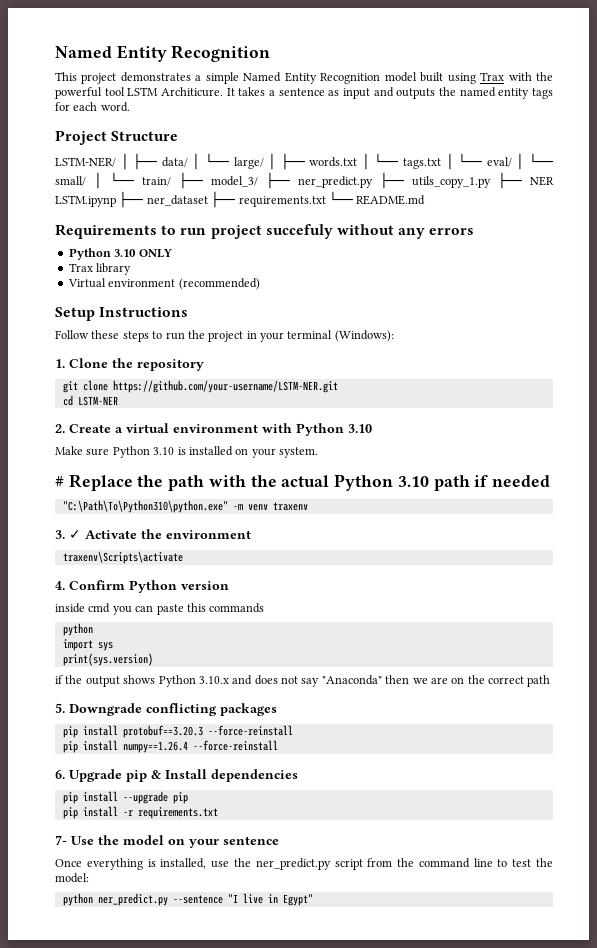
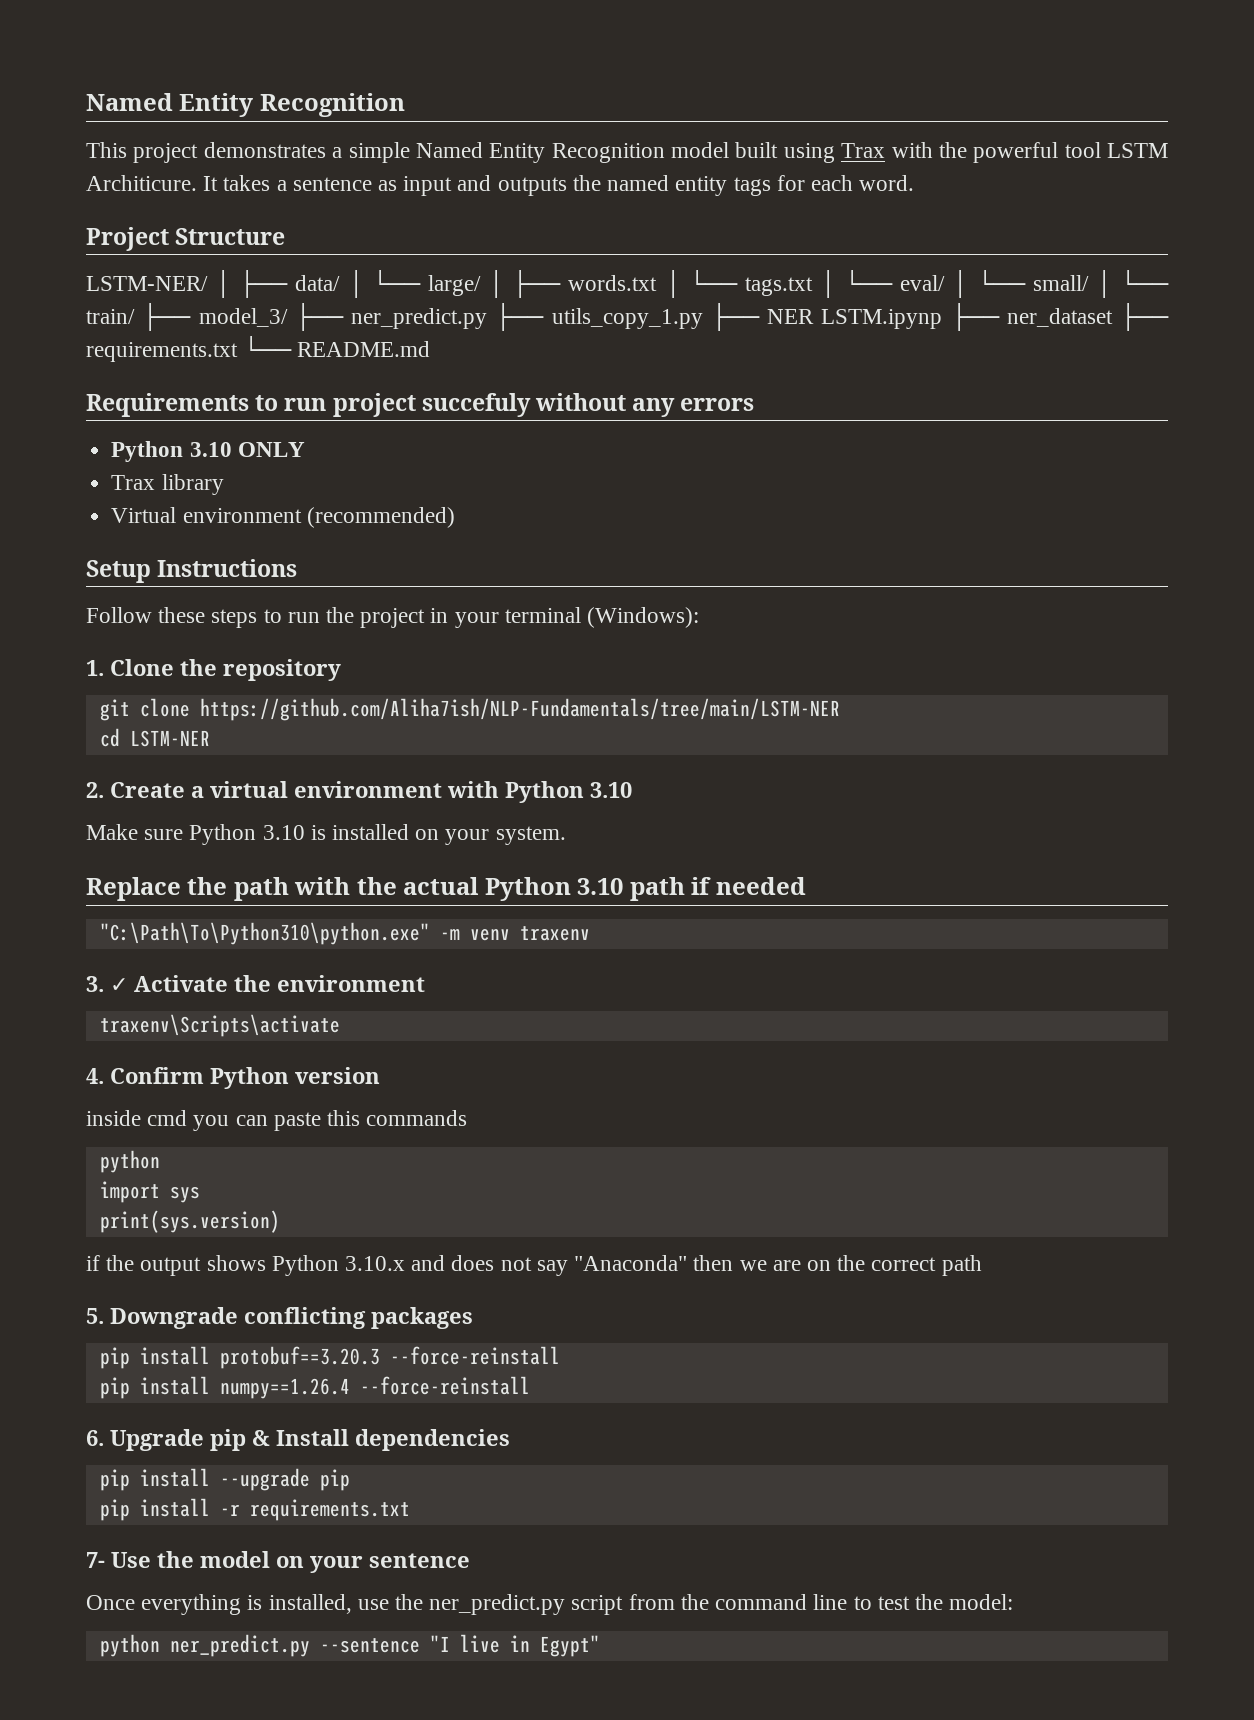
[112,380,338,393] https://github.com/your-username/LSTM-NER.git -> [199,698,840,721] https://github.com/Aliha7ish/NLP-Fundamentals/tree/main/LSTM-NER
[55,476,64,487] # -> (566, 835) none

